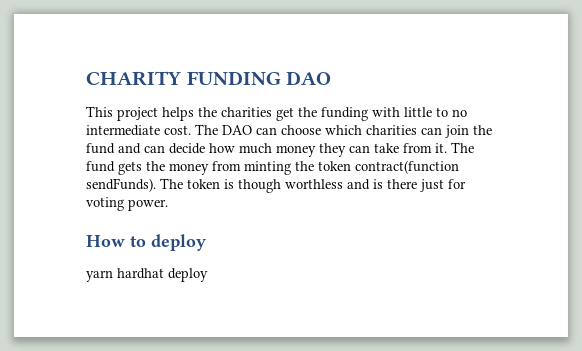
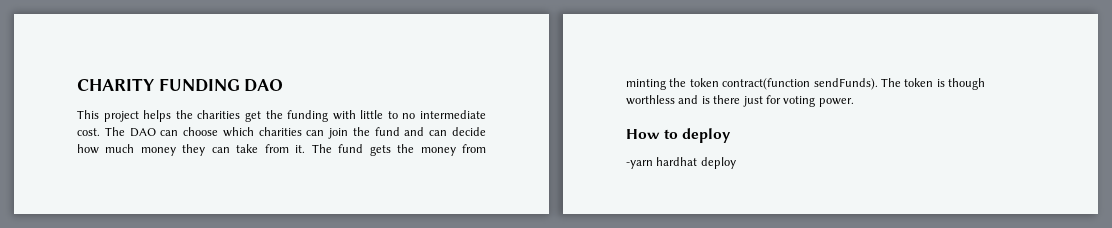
[86,270,113,282] yarn -> [626,160,653,169] -yarn

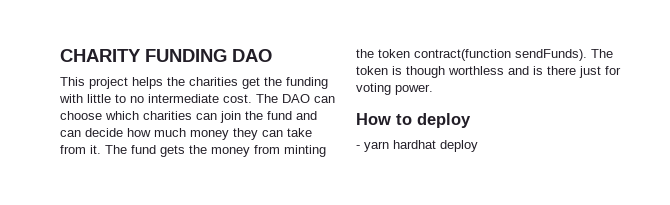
[626,160,653,169] -yarn -> [356,141,389,152] - yarn

